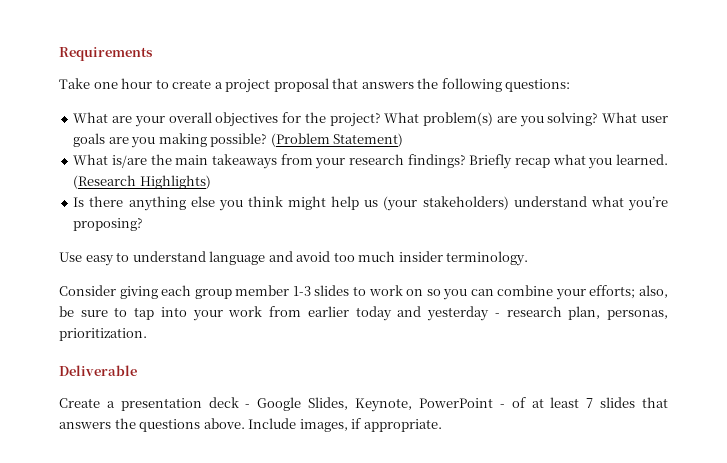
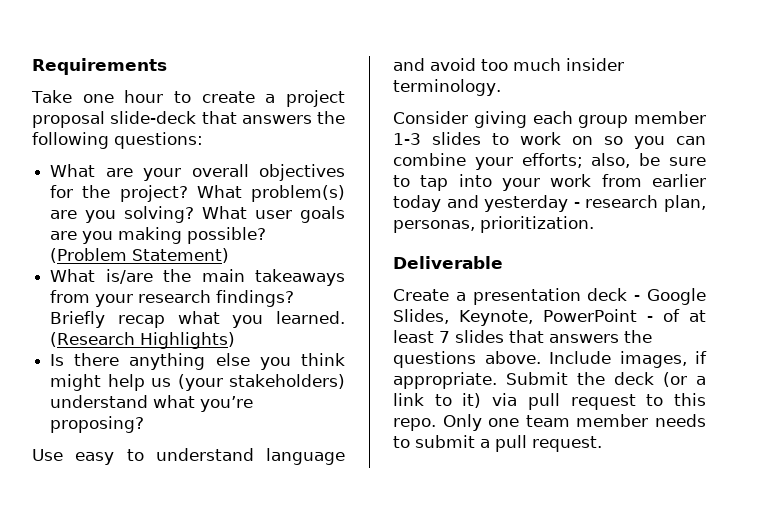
(329, 85) none -> [110,111,197,124] slide-deck
(442, 425) none -> [506,372,706,387] [393,393,706,410] [393,414,706,431] [393,435,602,452] Submit the deck (or a link to it) via pull request to this repo. Only one team member needs to submit a pull request.

